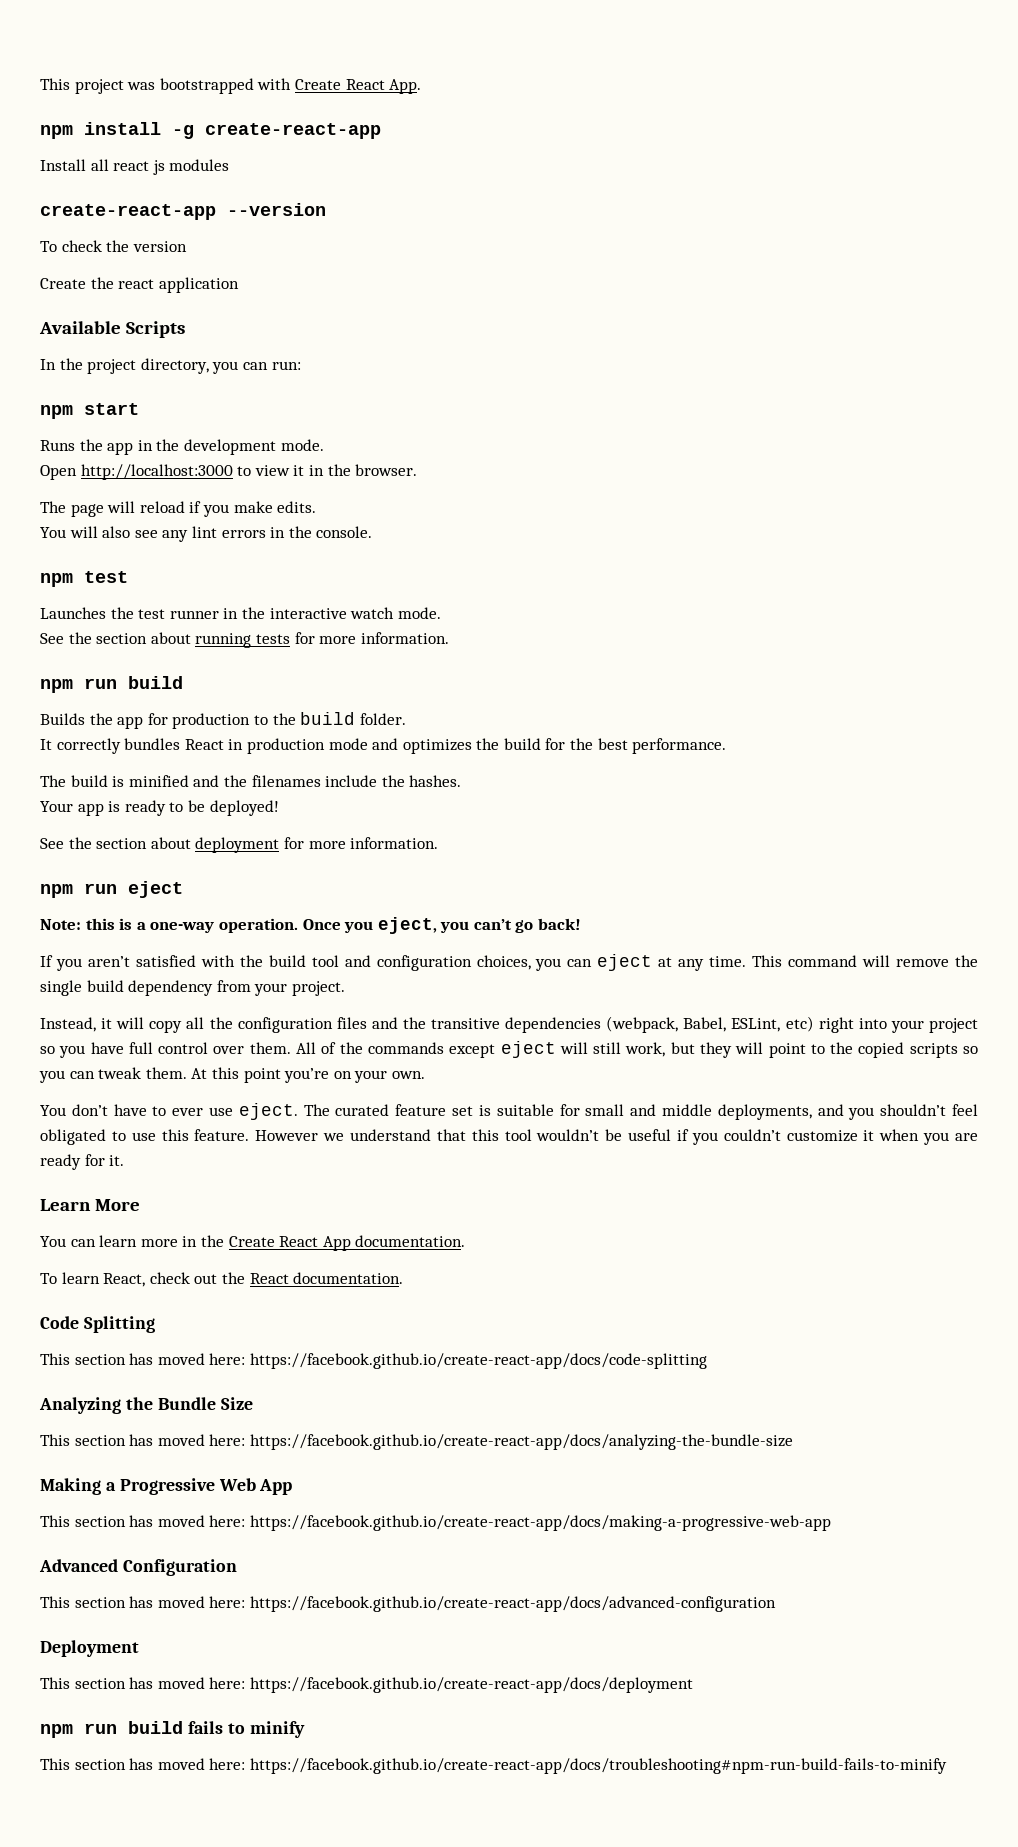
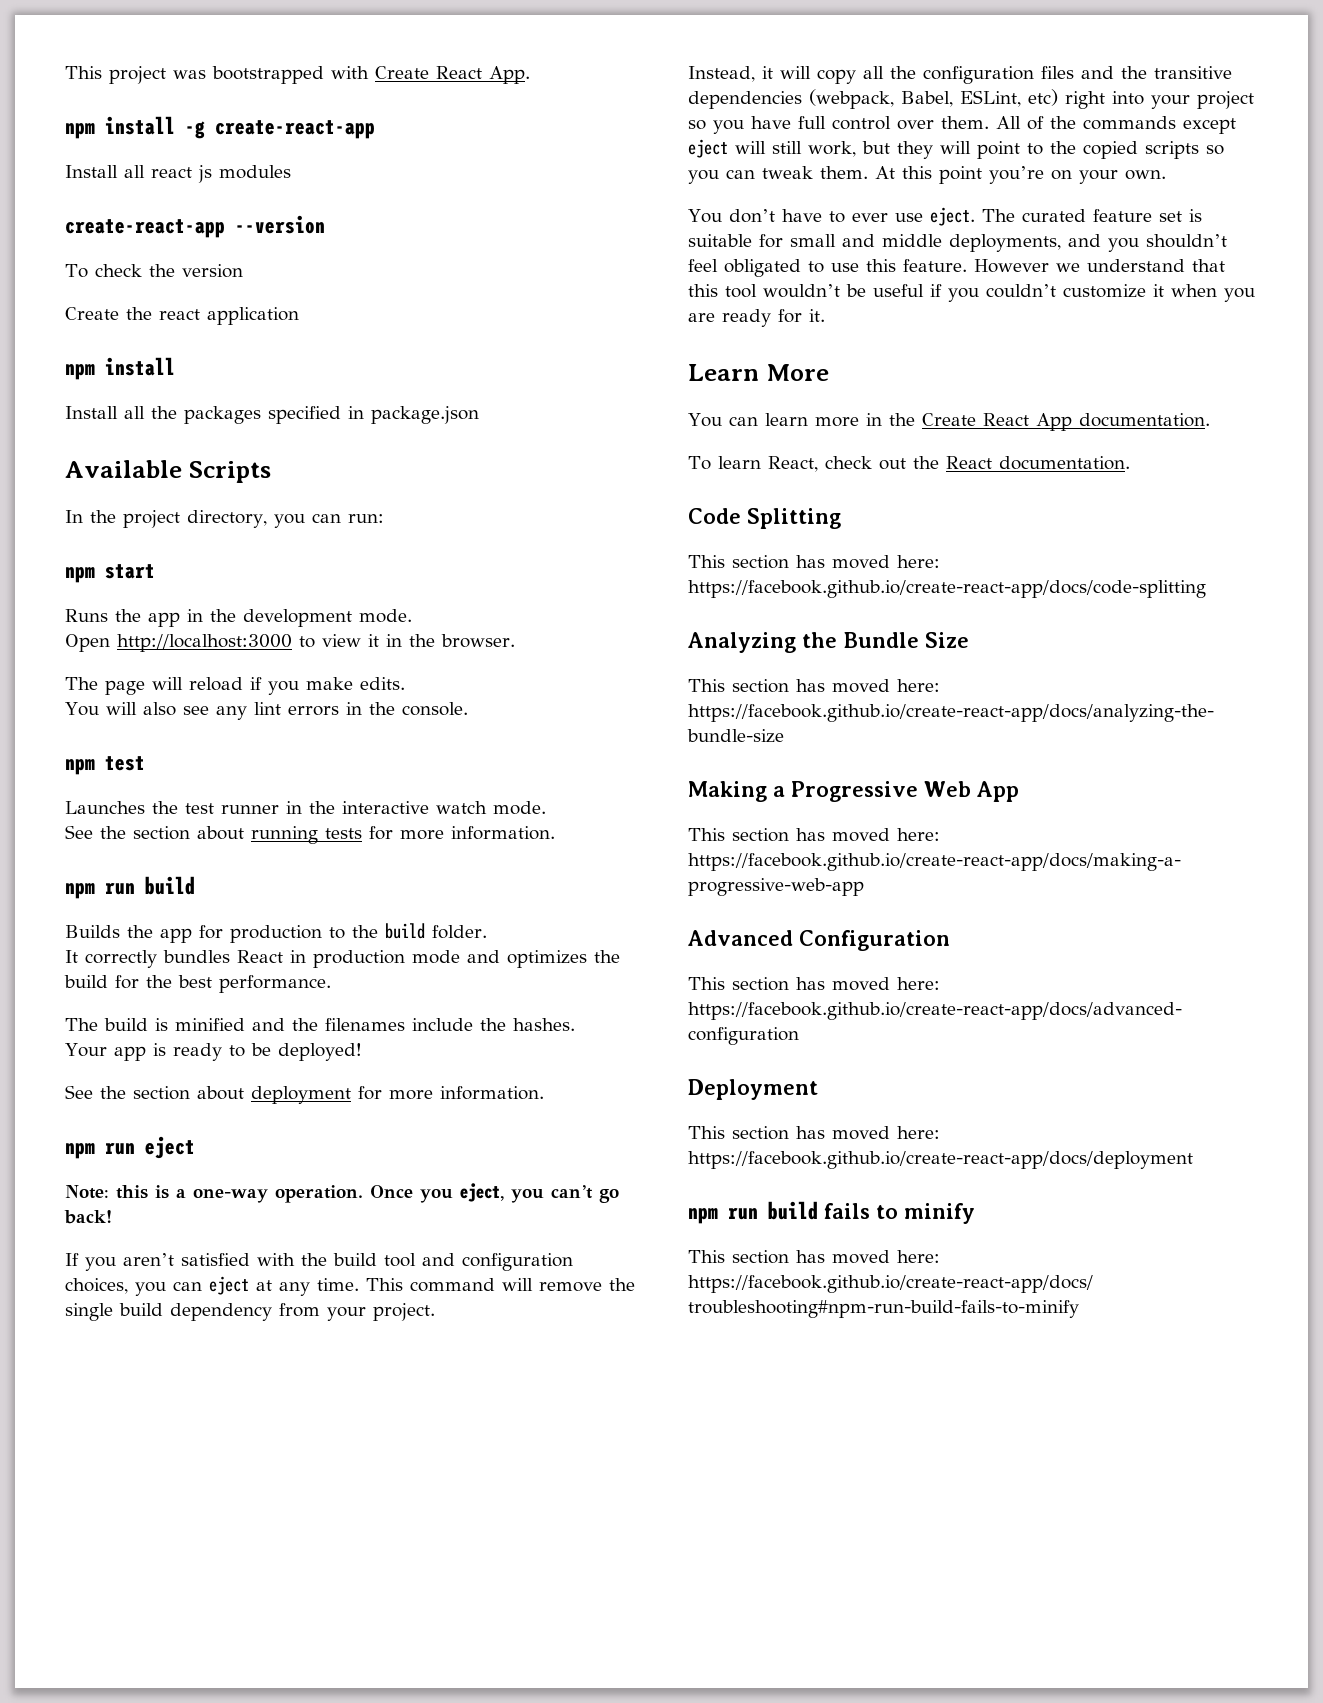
(239, 285) none -> [65,357,175,380] [65,406,479,424] // npm install // Install all the packages specified in package.json

